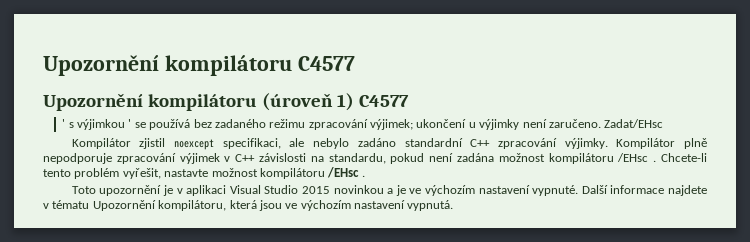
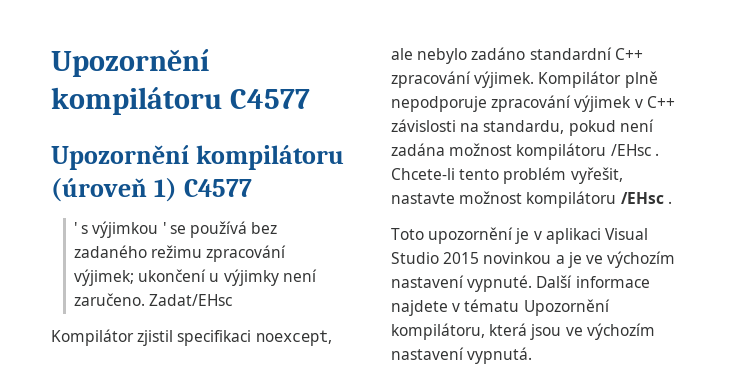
[174,138,281,150] noexcept specifikaci, -> [177,330,332,346] specifikaci noexcept,
[564,138,608,149] výjimky. -> [474,71,535,88] výjimek.

